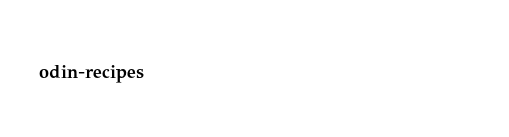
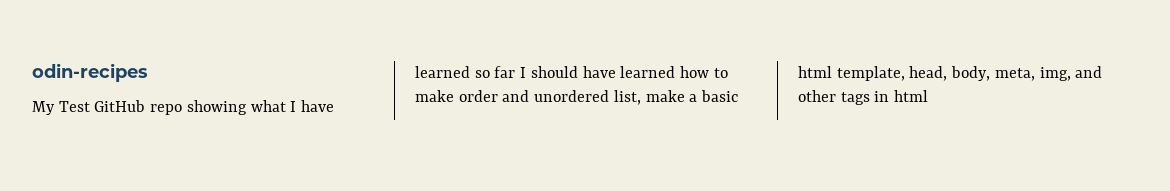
(144, 74) none -> [32,100,335,115] [415,66,728,78] [415,90,739,105] [798,66,1103,81] [798,90,929,105] // My Test GitHub repo showing what I have learned so far I should have learned how to make order and unordered list, make a basic html template, head, body, meta, img, and other tags in html

